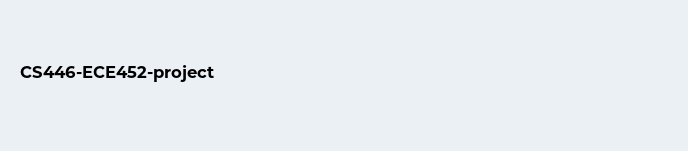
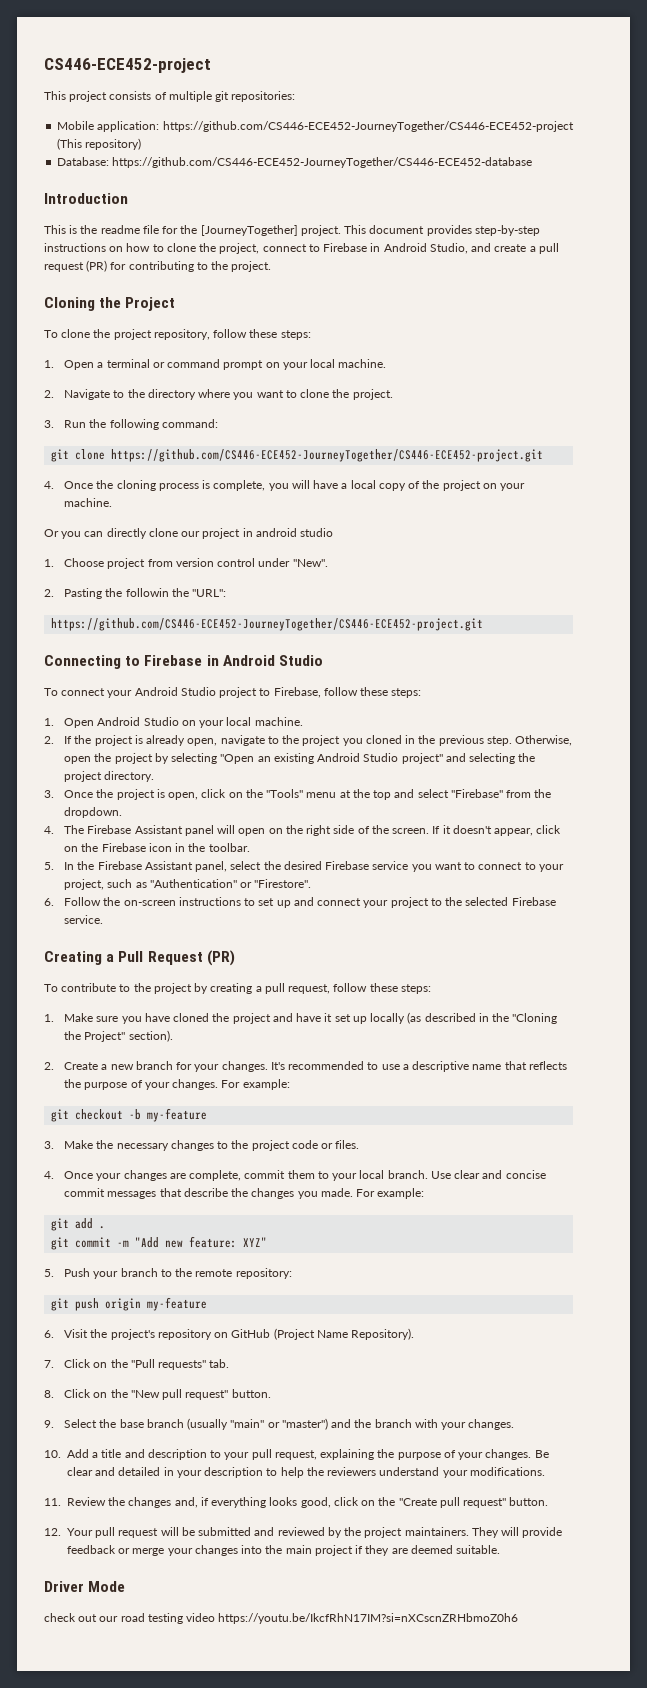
(214, 73) none -> [44,91,296,102] [57,121,574,132] [57,138,142,150] [57,157,533,168] [44,193,128,204] [44,225,540,236] [44,243,559,254] [44,260,272,272] [44,297,176,311] [44,329,311,340] [44,359,387,370] [44,389,393,400] [44,419,218,430] [51,449,544,462] [44,480,526,491] [64,498,113,507] [44,528,334,539] [44,558,328,569] [44,588,227,599] [51,618,484,631] [44,655,323,669] [44,687,422,698] [44,717,303,728] [44,735,573,746] [64,753,536,764] [64,771,155,782] [44,789,552,800] [64,807,123,818] [44,825,562,836] [64,843,250,852] [44,861,564,872] [64,879,312,890] [44,897,556,908] [64,915,104,924] [44,950,235,966] [44,983,431,994] [44,1012,558,1024] [64,1030,173,1042] [44,1061,567,1072] [64,1079,290,1090] [51,1108,208,1122] [44,1140,360,1151] [44,1170,546,1181] [64,1188,425,1199] [51,1218,106,1231] [51,1236,268,1250] [44,1268,292,1279] [51,1297,208,1311] [44,1328,415,1340] [44,1359,230,1370] [44,1389,271,1400] [44,1418,515,1430] [44,1449,549,1460] [67,1467,545,1478] [44,1497,549,1508] [44,1527,563,1538] [67,1545,501,1556] [44,1581,126,1592] [44,1613,519,1624] // This project consists of multiple git repositories: // Mobile application: https://github.com/CS446-ECE452-JourneyTogether/CS446-ECE452-project (This repository) // Database: https://github.com/CS446-ECE452-JourneyTogether/CS446-ECE452-database // Introduction // This is the readme file for the [JourneyTogether] project. This document provides step-by-step instructions on how to clone the project, connect to Firebase in Android Studio, and create a pull request (PR) for contributing to the project. // Cloning the Project // To clone the project repository, follow these steps: // 1. Open a terminal or command prompt on your local machine. // 2. Navigate to the directory where you want to clone the project. // 3. Run the following command: // git clone https://github.com/CS446-ECE452-JourneyTogether/CS446-ECE452-project.git // 4. Once the cloning process is complete, you will have a local copy of the project on your machine. // Or you can directly clone our project in android studio // 1. Choose project from version control under "New". // 2. Pasting the followin the "URL": // https://github.com/CS446-ECE452-JourneyTogether/CS446-ECE452-project.git // Connecting to Firebase in Android Studio // To connect your Android Studio project to Firebase, follow these steps: // 1. Open Android Studio on your local machine. // 2. If the project is already open, navigate to the project you cloned in the previous step. Otherwise, open the project by selecting "Open an existing Android Studio project" and selecting the project directory. // 3. Once the project is open, click on the "Tools" menu at the top and select "Firebase" from the dropdown. // 4. The Firebase Assistant panel will open on the right side of the screen. If it doesn't appear, click on the Firebase icon in the toolbar. // 5. In the Firebase Assistant panel, select the desired Firebase service you want to connect to your project, such as "Authentication" or "Firestore". // 6. Follow the on-screen instructions to set up and connect your project to the selected Firebase service. // Creating a Pull Request (PR) // To contribute to the project by creating a pull request, follow these steps: // 1. Make sure you have cloned the project and have it set up locally (as described in the "Cloning the Project" section). // 2. Create a new branch for your changes. It's recommended to use a descriptive name that reflects the purpose of your changes. For example: // git checkout -b my-feature // 3. Make the necessary changes to the project code or files. // 4. Once your changes are complete, commit them to your local branch. Use clear and concise commit messages that describe the changes you made. For example: // git add . // git commit -m "Add new feature: XYZ" // 5. Push your branch to the remote repository: // git push origin my-feature // 6. Visit the project's repository on GitHub (Project Name Repository). // 7. Click on the "Pull requests" tab. // 8. Click on the "New pull request" button. // 9. Select the base branch (usually "main" or "master") and the branch with your changes. // 10. Add a title and description to your pull request, explaining the purpose of your changes. Be clear and detailed in your description to help the reviewers understand your modifications. // 11. Review the changes and, if everything looks good, click on the "Create pull request" button. // 12. Your pull request will be submitted and reviewed by the project maintainers. They will provide feedback or merge your changes into the main project if they are deemed suitable. // Driver Mode // check out our road testing video https://youtu.be/IkcfRhN17IM?si=nXCscnZRHbmoZ0h6

